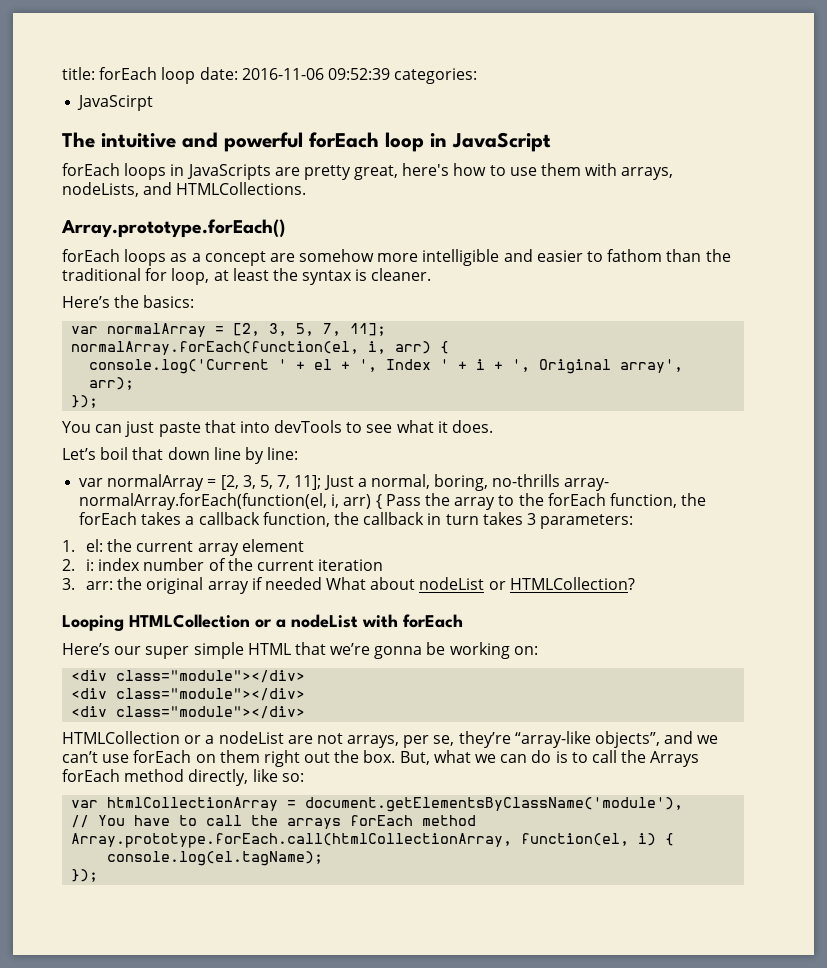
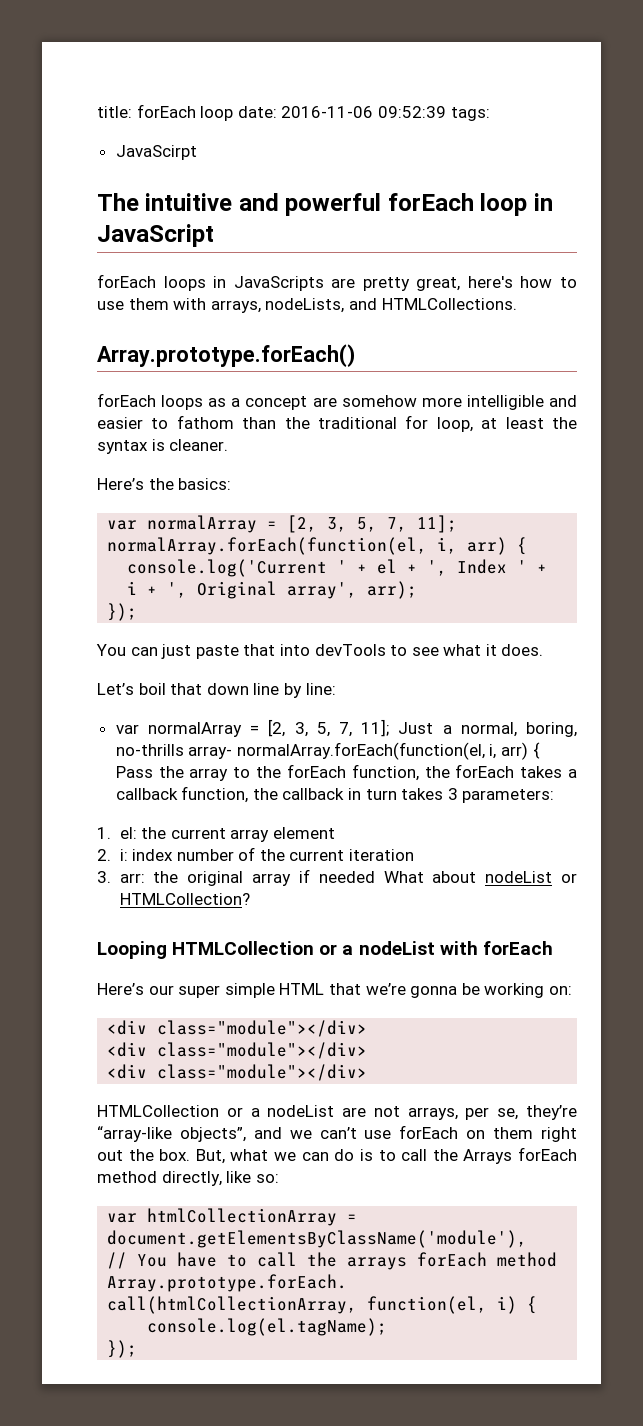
[394,68,478,84] categories: -> [450,107,490,121] tags:

